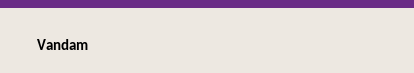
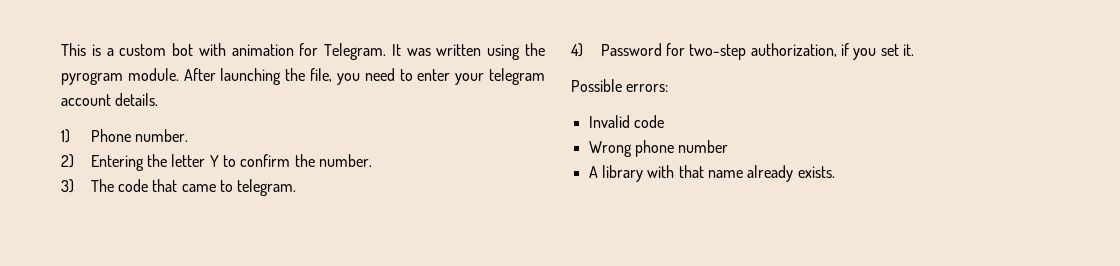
[37,39,88,50] Vandam -> [61,43,545,60] [61,68,545,85] [61,93,159,106] [61,129,188,143] [61,154,372,171] [61,179,297,196] [571,43,914,60] [571,79,669,92] [588,115,664,128] [588,140,729,157] [588,165,835,182] This is a custom bot with animation for Telegram. It was written using the pyrogram module. After launching the file, you need to enter your telegram account details. // 1) Phone number. // 2) Entering the letter Y to confirm the number. // 3) The code that came to telegram. // 4) Password for two-step authorization, if you set it. // Possible errors: // Invalid code // Wrong phone number // A library with that name already exists.

